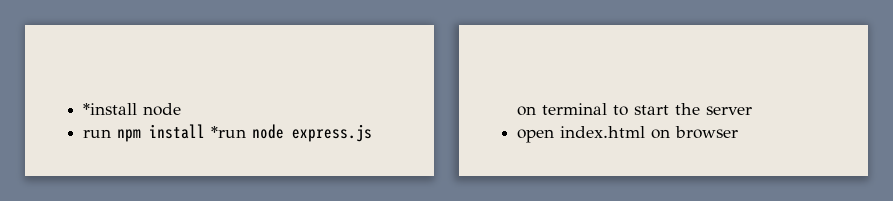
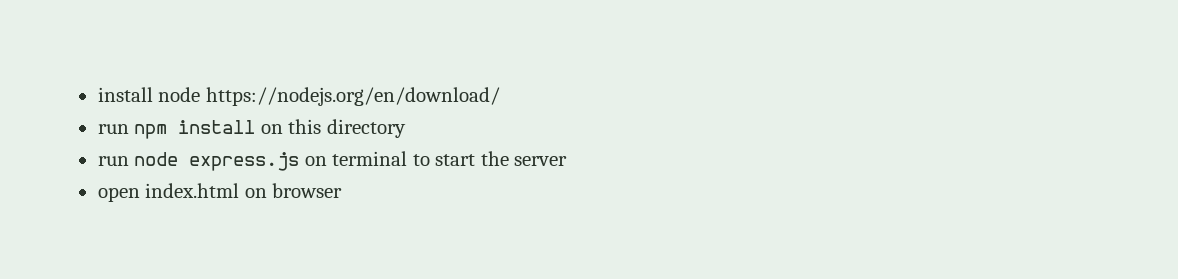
[83,103,182,116] *install node -> [97,87,500,106] install node https://nodejs.org/en/download/
[211,126,247,138] *run -> [260,119,406,138] [97,156,129,166] on this directory // run

